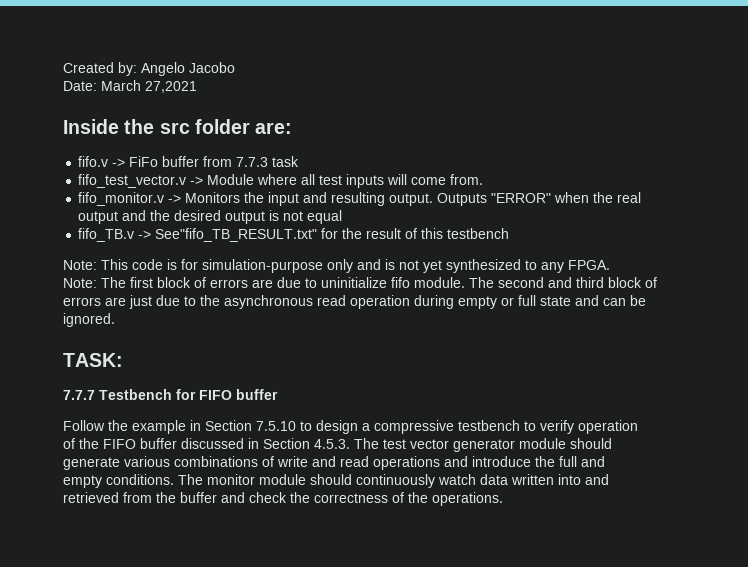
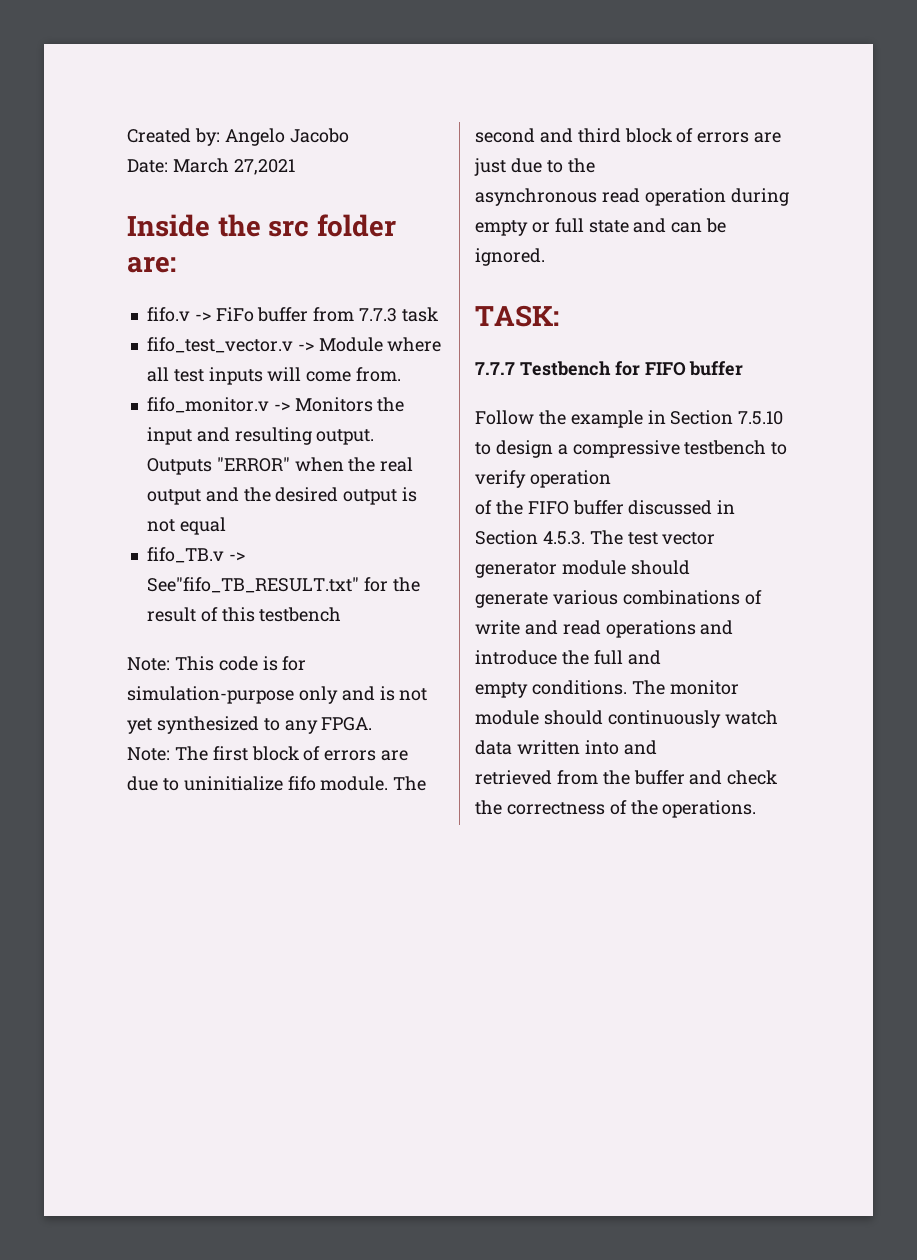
(220, 300) none -> (595, 165) //

